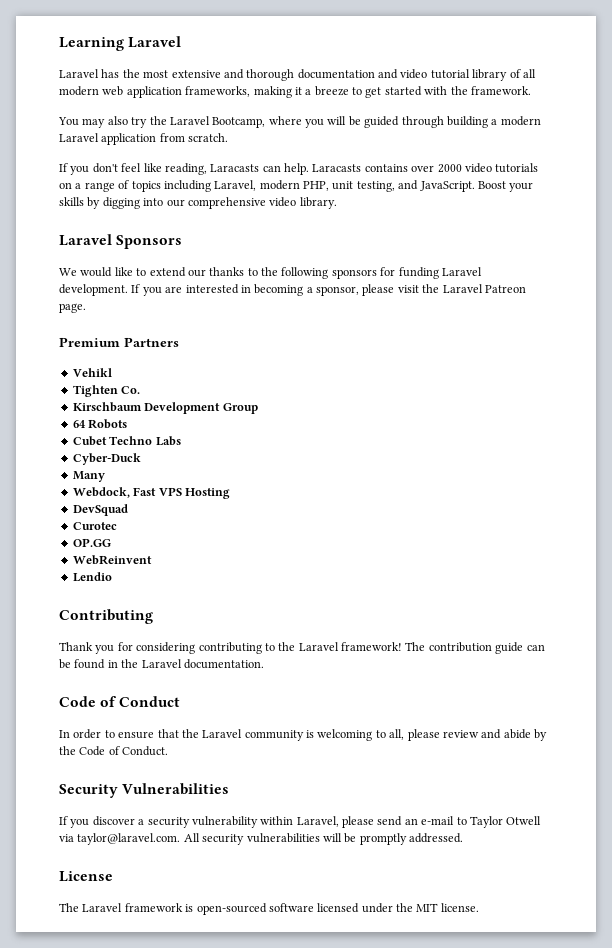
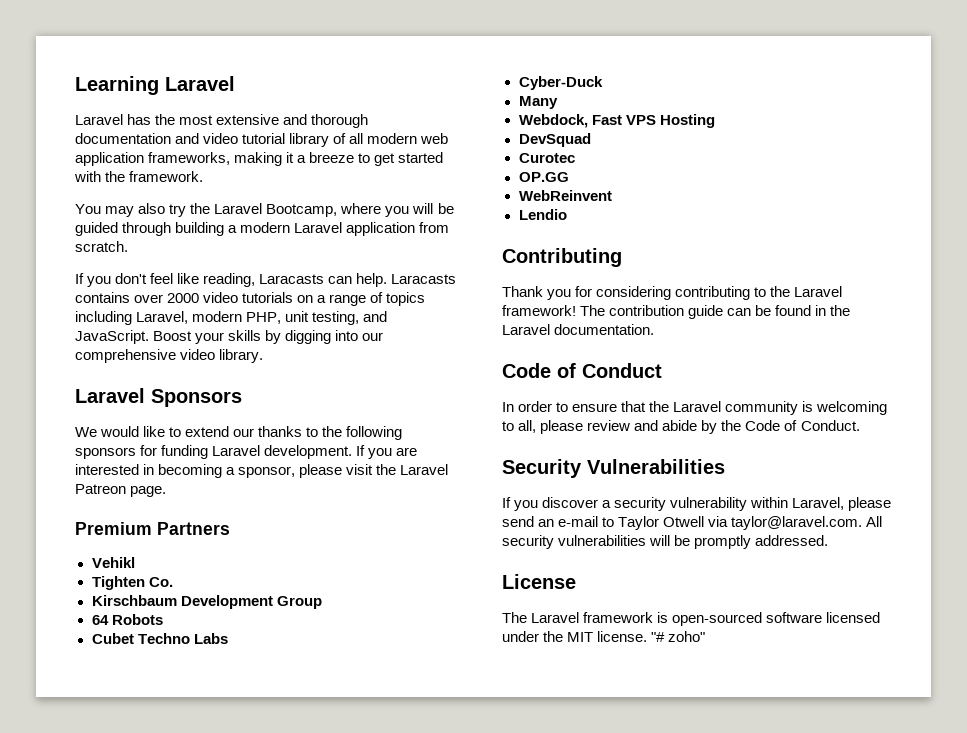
(479, 907) none -> [651,631,706,642] "# zoho"

